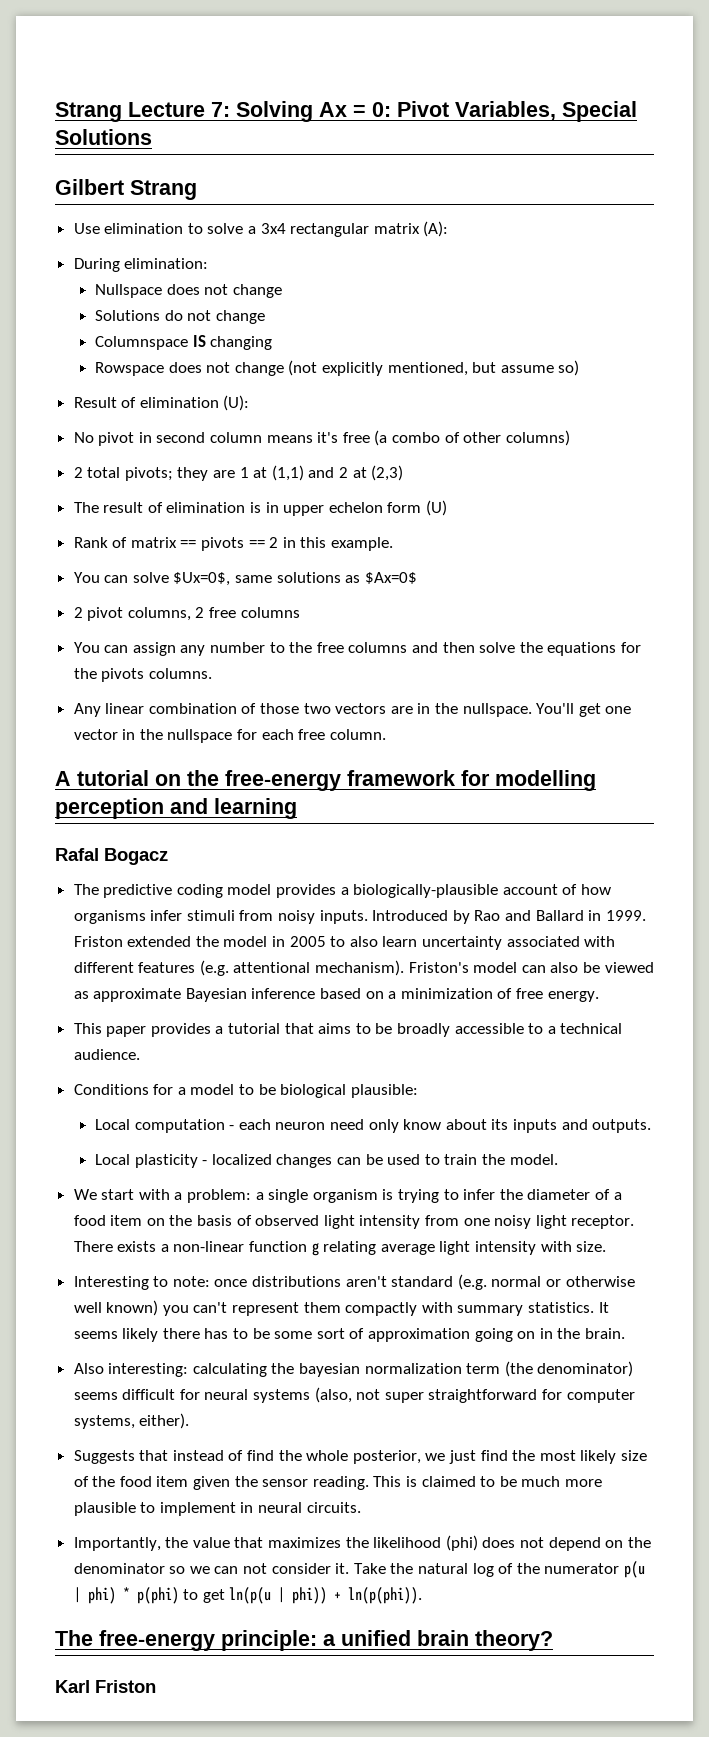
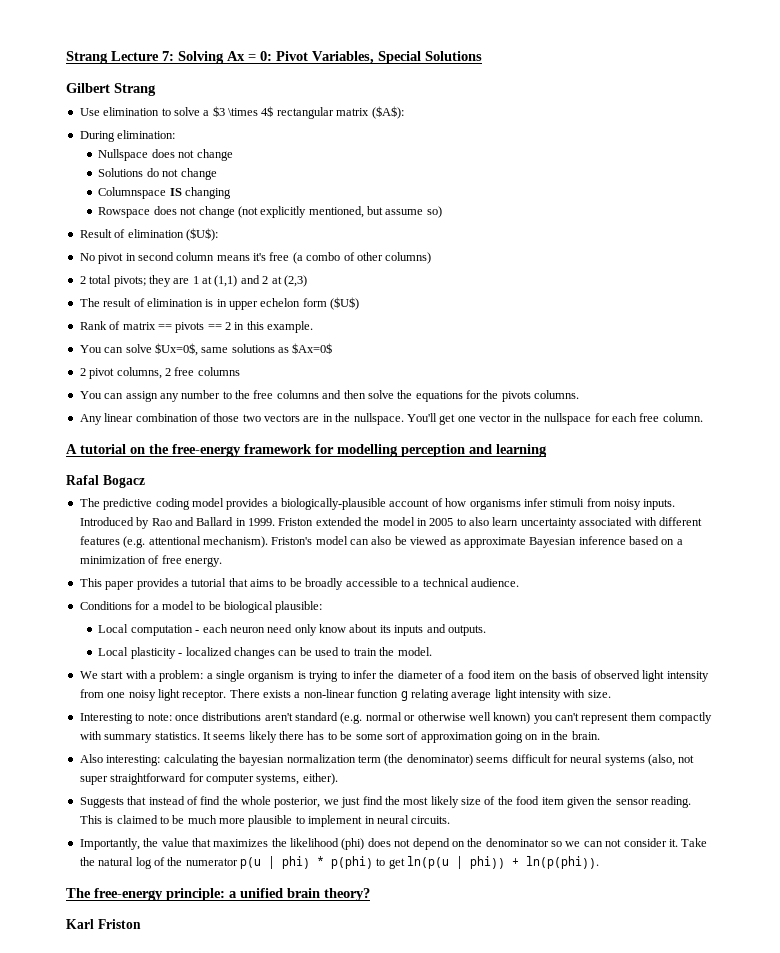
[260,223,286,234] 3x4 -> [212,106,274,117] $3 \times 4$
[423,221,449,237] (A): -> [371,106,404,119] ($A$):
[223,395,250,411] (U): -> [185,228,218,241] ($U$):
[426,500,448,516] (U) -> [330,297,360,310] ($U$)

